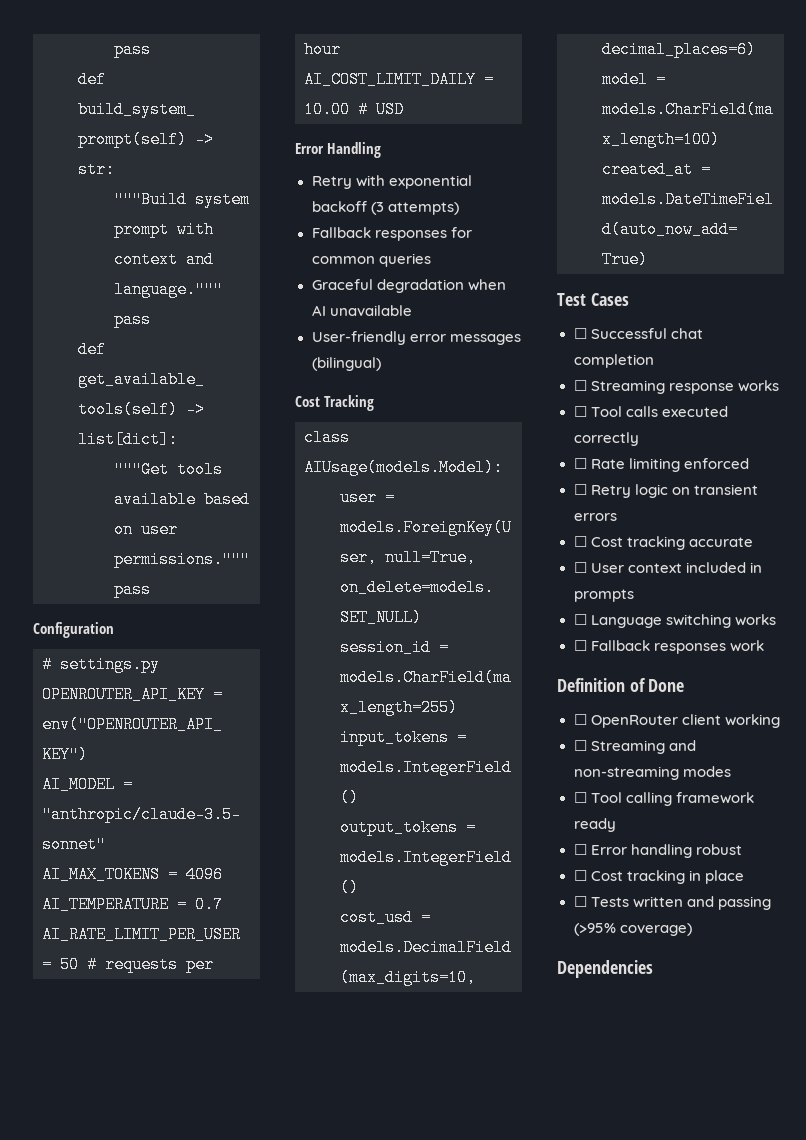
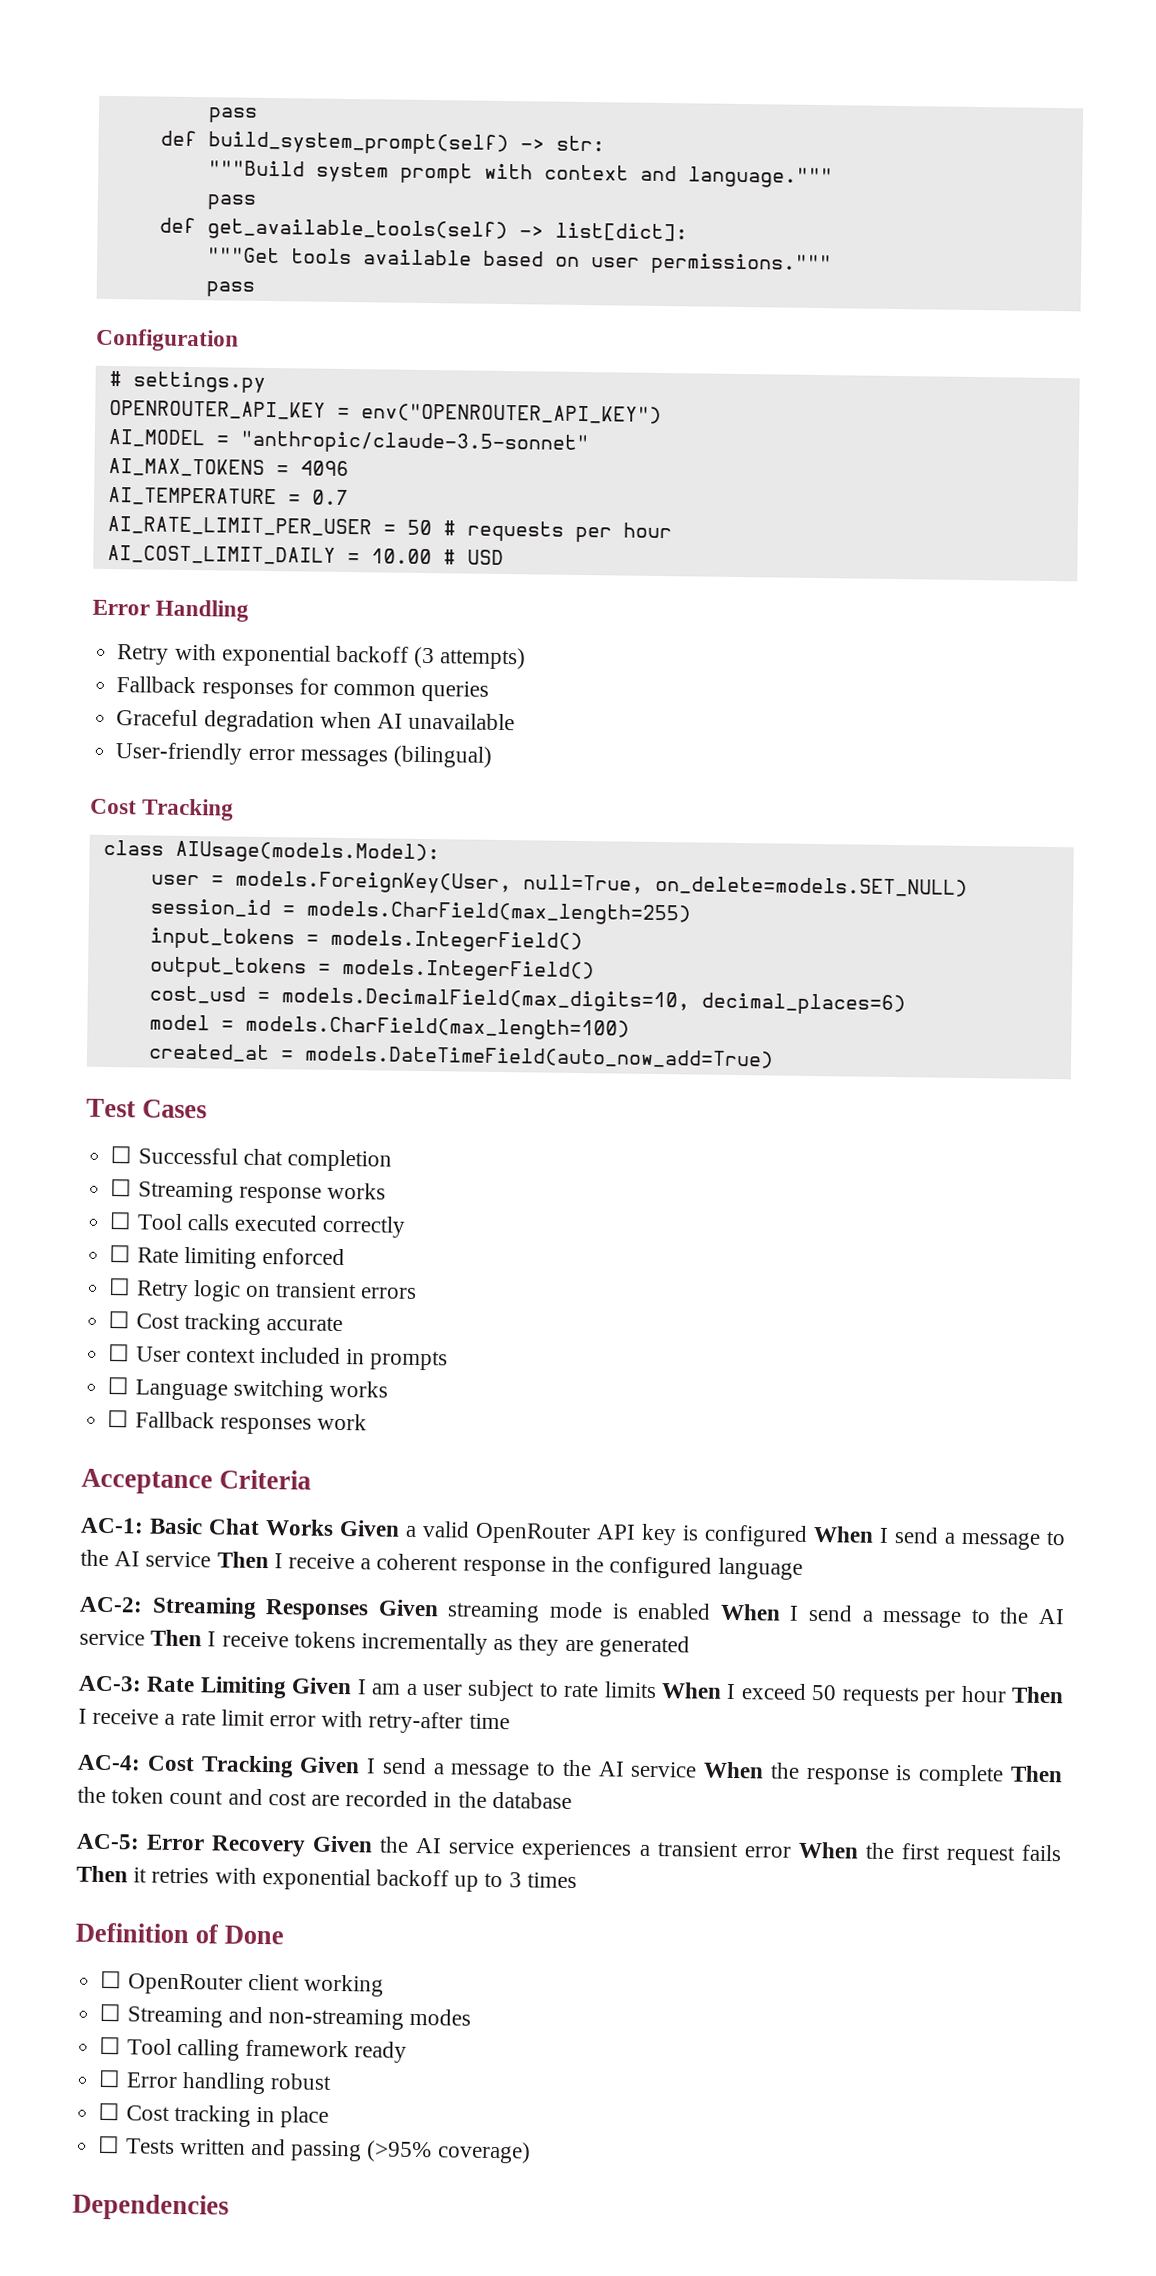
(764, 646) none -> [81,1468,312,1495] [80,1517,1066,1550] [80,1549,803,1580] [79,1596,1066,1628] [79,1629,690,1658] [78,1675,1065,1707] [78,1708,510,1734] [77,1754,1063,1787] [77,1786,572,1809] [76,1833,1062,1866] [76,1865,577,1892] // Acceptance Criteria // AC-1: Basic Chat Works Given a valid OpenRouter API key is configured When I send a message to the AI service Then I receive a coherent response in the configured language // AC-2: Streaming Responses Given streaming mode is enabled When I send a message to the AI service Then I receive tokens incrementally as they are generated // AC-3: Rate Limiting Given I am a user subject to rate limits When I exceed 50 requests per hour Then I receive a rate limit error with retry-after time // AC-4: Cost Tracking Given I send a message to the AI service When the response is complete Then the token count and cost are recorded in the database // AC-5: Error Recovery Given the AI service experiences a transient error When the first request fails Then it retries with exponential backoff up to 3 times

